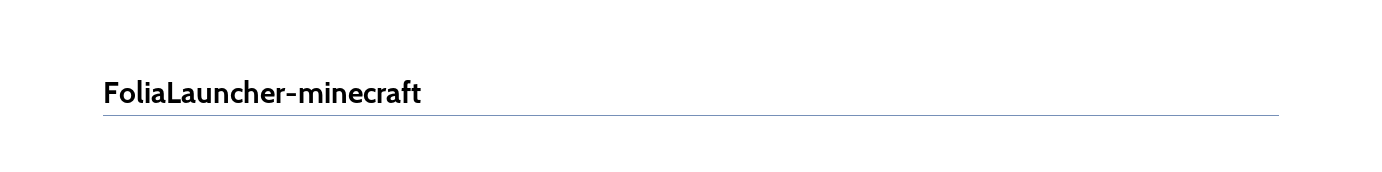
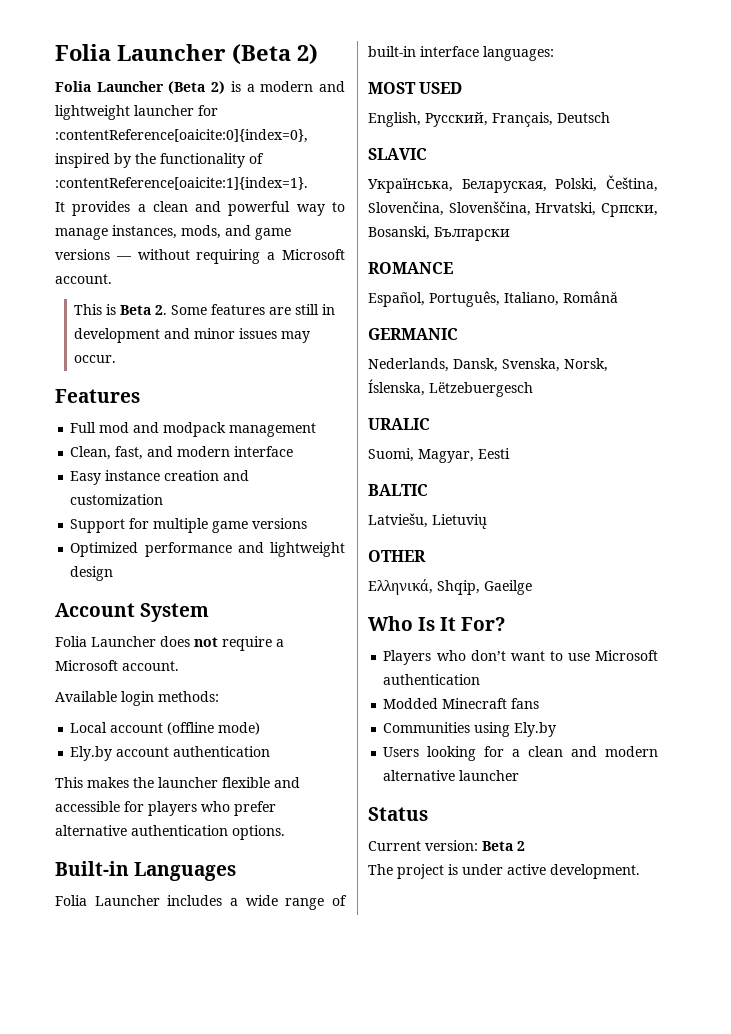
[103,80,421,103] FoliaLauncher-minecraft -> [55,44,318,65] [55,81,346,94] [55,105,218,120] [55,129,308,143] [55,153,264,168] [55,177,308,190] [55,201,345,216] [55,225,291,240] [55,249,345,264] [55,274,112,284] [74,304,336,315] [74,328,311,343] [74,355,117,363] [55,389,140,403] [70,422,317,437] [70,446,294,460] [70,470,250,485] [70,494,164,505] [70,518,308,533] [70,542,346,557] [70,566,114,581] [55,603,210,622] [55,636,284,651] [55,660,179,671] [55,691,219,706] [70,722,261,735] [70,746,271,761] [55,777,300,788] [55,801,276,816] [55,825,285,840] [55,861,237,881] [55,895,347,910] [368,46,554,61] [368,82,463,94] [368,112,610,127] [368,148,427,160] [368,175,658,193] [368,201,658,217] [368,226,510,241] [368,262,453,274] [368,291,618,307] [368,328,458,340] [368,358,608,372] [368,379,533,397] [368,418,430,430] [368,448,510,463] [368,484,428,496] [368,513,487,529] [368,550,426,562] [368,579,532,595] [368,616,506,631] [383,650,658,665] [383,674,481,685] [383,698,540,709] [383,722,557,737] [383,746,658,761] [383,770,520,781] [368,807,428,821] [368,840,525,851] [368,864,640,879] Folia Launcher (Beta 2) // Folia Launcher (Beta 2) is a modern and lightweight launcher for :contentReference[oaicite:0]{index=0}, inspired by the functionality of :contentReference[oaicite:1]{index=1}. // It provides a clean and powerful way to manage instances, mods, and game versions — without requiring a Microsoft account. // This is Beta 2. Some features are still in development and minor issues may occur. // Features // Full mod and modpack management // Clean, fast, and modern interface // Easy instance creation and customization // Support for multiple game versions // Optimized performance and lightweight design // Account System // Folia Launcher does not require a Microsoft account. // Available login methods: // Local account (offline mode) // Ely.by account authentication // This makes the launcher flexible and accessible for players who prefer alternative authentication options. // Built-in Languages // Folia Launcher includes a wide range of built-in interface languages: // MOST USED // English, Русский, Français, Deutsch // SLAVIC // Українська, Беларуская, Polski, Čeština, Slovenčina, Slovenščina, Hrvatski, Српски, Bosanski, Български // ROMANCE // Español, Português, Italiano, Română // GERMANIC // Nederlands, Dansk, Svenska, Norsk, Íslenska, Lëtzebuergesch // URALIC // Suomi, Magyar, Eesti // BALTIC // Latviešu, Lietuvių // OTHER // Ελληνικά, Shqip, Gaeilge // Who Is It For? // Players who don’t want to use Microsoft authentication // Modded Minecraft fans // Communities using Ely.by // Users looking for a clean and modern alternative launcher // Status // Current version: Beta 2 // The project is under active development.

